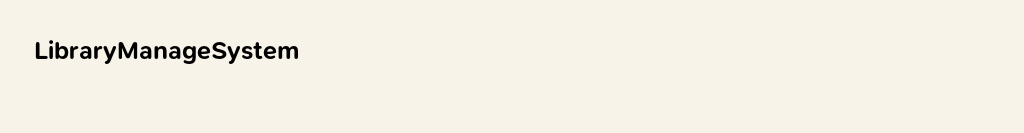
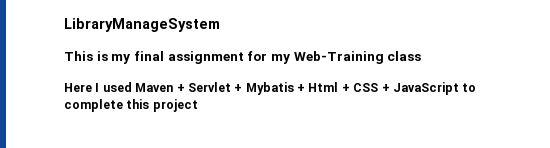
(300, 52) none -> [64,51,422,64] [64,82,477,95] [64,99,198,112] // This is my final assignment for my Web-Training class // Here I used Maven + Servlet + Mybatis + Html + CSS + JavaScript to complete this project

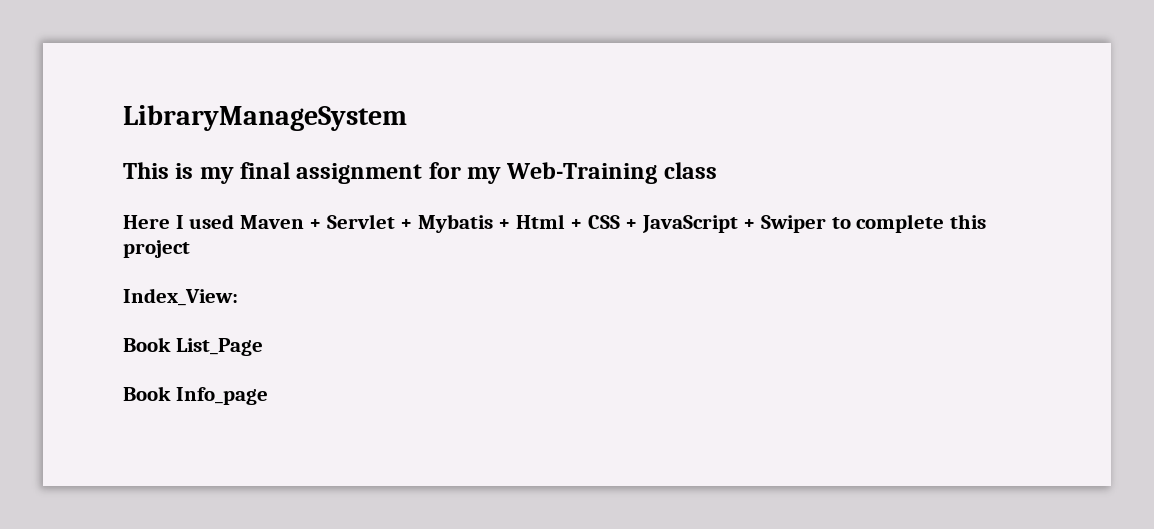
(459, 88) none -> [743,215,827,233] + Swiper
(198, 105) none -> [123,288,238,306] [123,337,263,356] [123,386,268,405] // Index_View: // Book List_Page // Book Info_page

